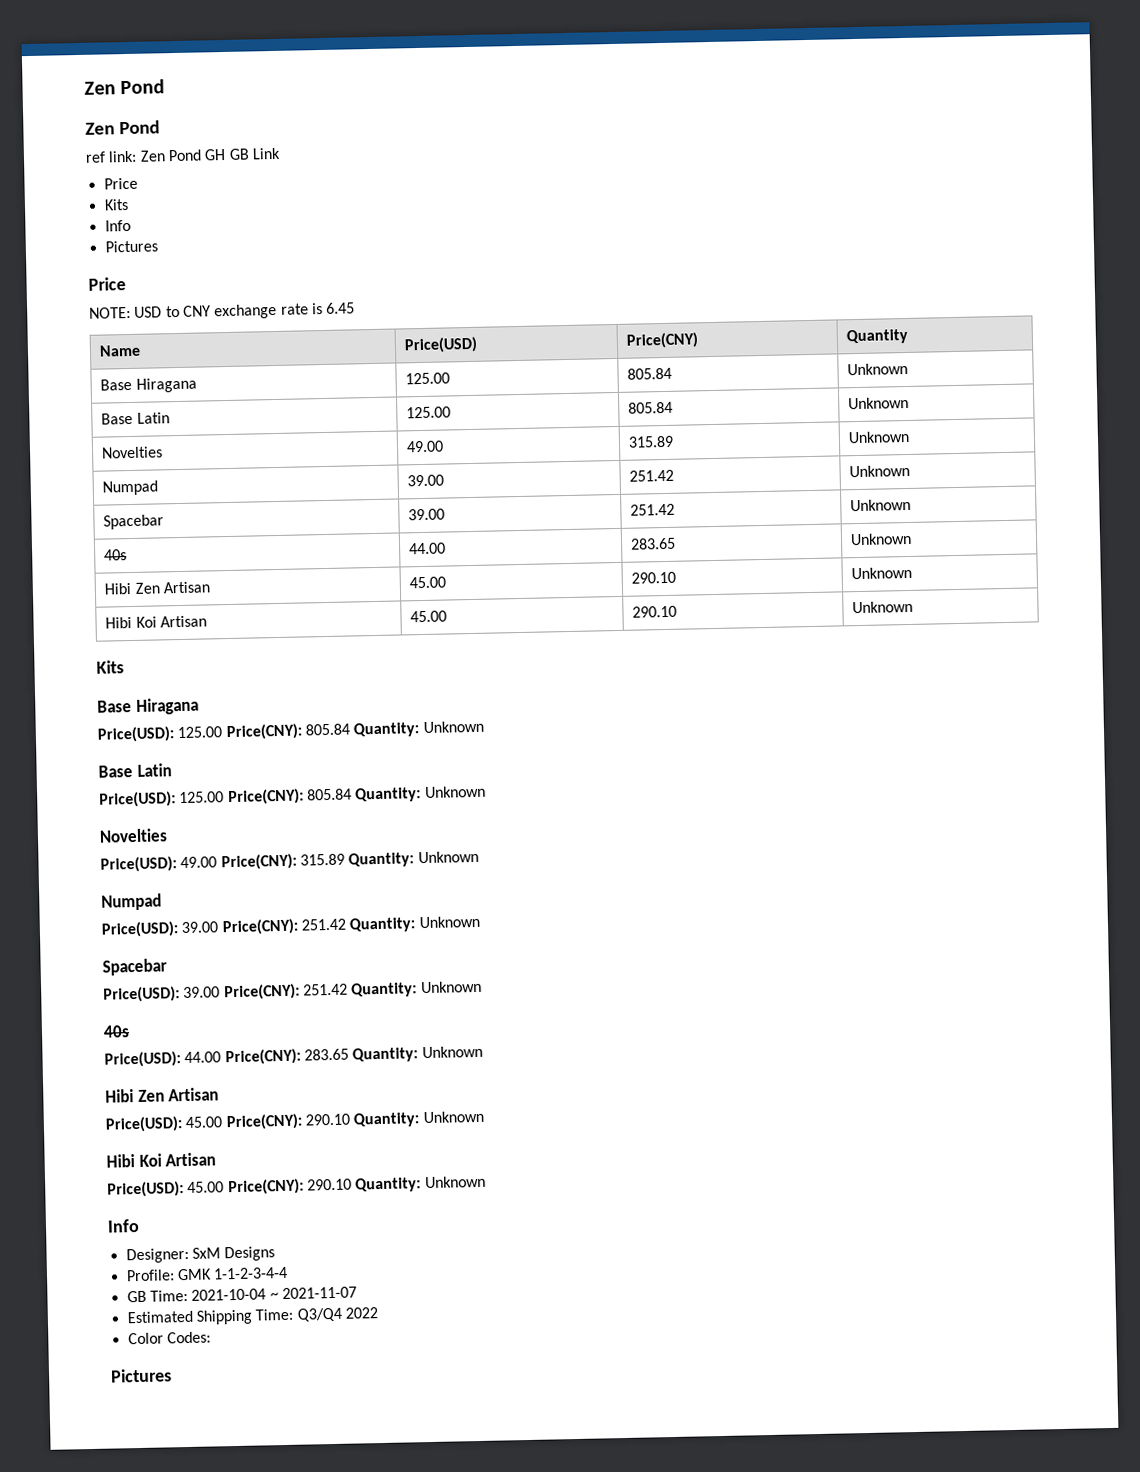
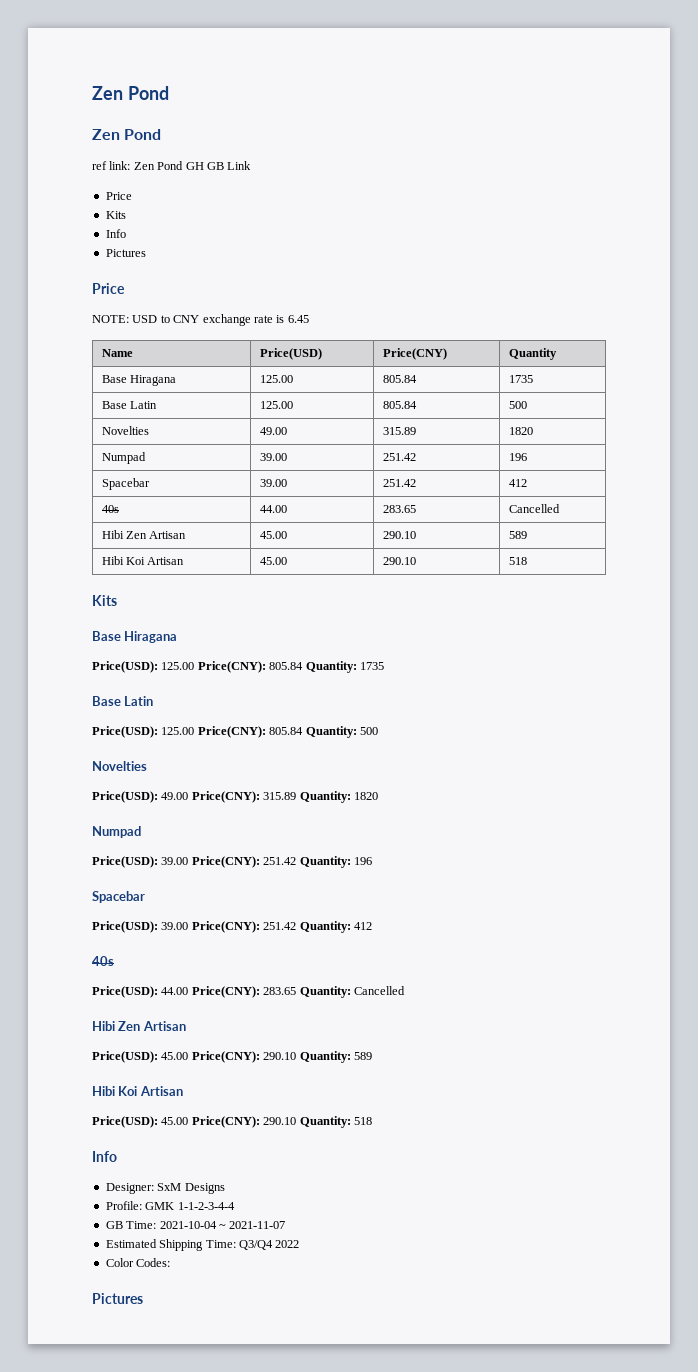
[847,362,909,376] Unknown -> [508,375,533,383] 1735
[848,396,910,410] Unknown -> [508,401,527,409] 500
[848,430,911,444] Unknown -> [508,427,533,435] 1820
[849,464,911,478] Unknown -> [508,453,527,461] 196
[850,498,912,512] Unknown -> [508,479,527,487] 412
[850,532,913,546] Unknown -> [508,504,560,513] Cancelled
[851,566,913,580] Unknown -> [508,531,527,539] 589
[852,600,914,614] Unknown -> [508,557,527,565] 518
[422,720,484,734] Unknown -> [359,662,384,670] 1735
[424,785,486,799] Unknown -> [359,727,378,735] 500
[417,850,479,864] Unknown -> [353,792,378,800] 1820
[418,915,480,929] Unknown -> [353,857,372,865] 196
[420,980,482,994] Unknown -> [353,922,372,930] 412
[421,1045,483,1059] Unknown -> [353,986,405,995] Cancelled
[422,1110,484,1124] Unknown -> [353,1052,372,1060] 589
[424,1175,486,1189] Unknown -> [353,1117,372,1125] 518

